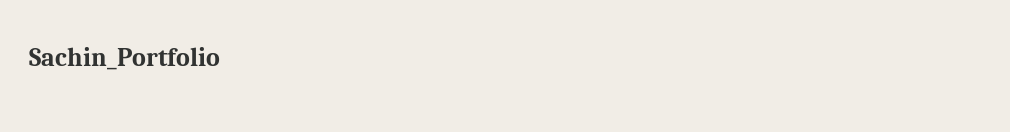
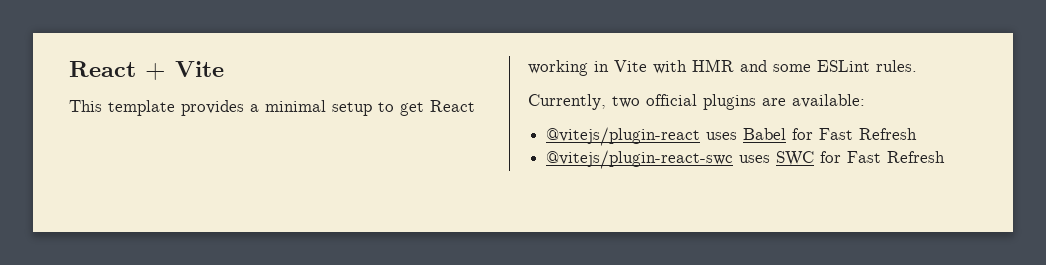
[29,47,220,70] Sachin_Portfolio -> [69,61,224,80] [69,100,475,116] [528,59,917,76] [528,94,865,110] [546,127,918,146] [546,150,946,169] React + Vite // This template provides a minimal setup to get React working in Vite with HMR and some ESLint rules. // Currently, two official plugins are available: // @vitejs/plugin-react uses Babel for Fast Refresh // @vitejs/plugin-react-swc uses SWC for Fast Refresh

